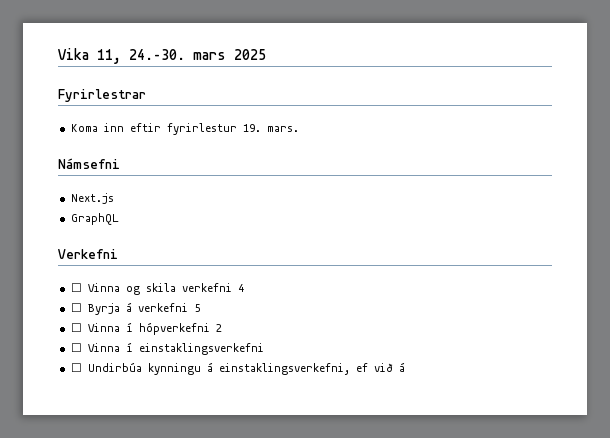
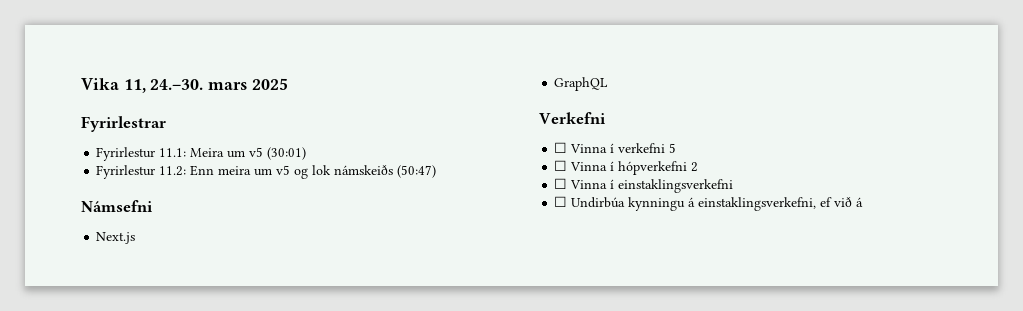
[70,123,299,135] Koma inn eftir fyrirlestur 19. mars. -> [96,147,307,161] [96,165,437,179] Fyrirlestur 11.1: Meira um v5 (30:01) // Fyrirlestur 11.2: Enn meira um v5 og lok námskeiðs (50:47)
[125,283,244,295] [70,302,132,315] og skila verkefni 4 // ☐ Byrja á -> [610,143,615,153] í

